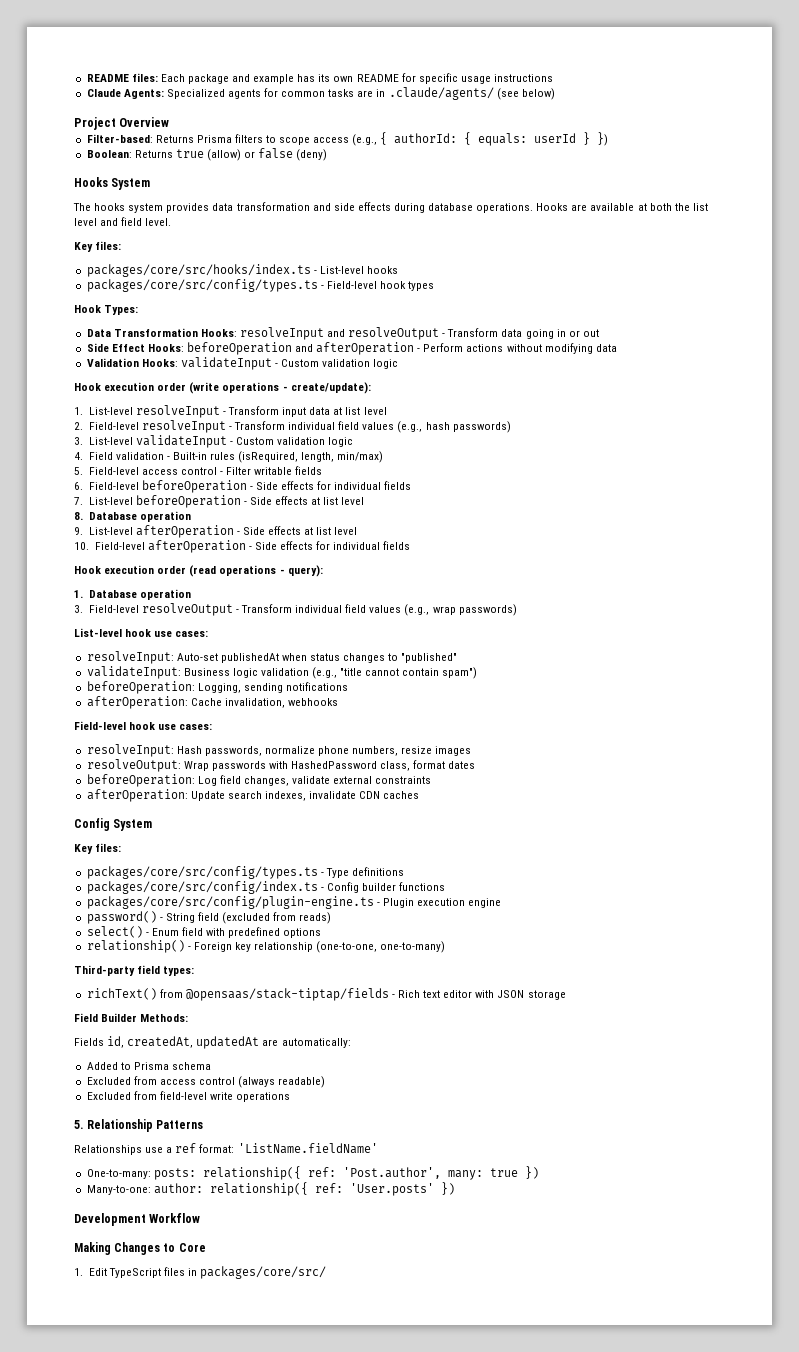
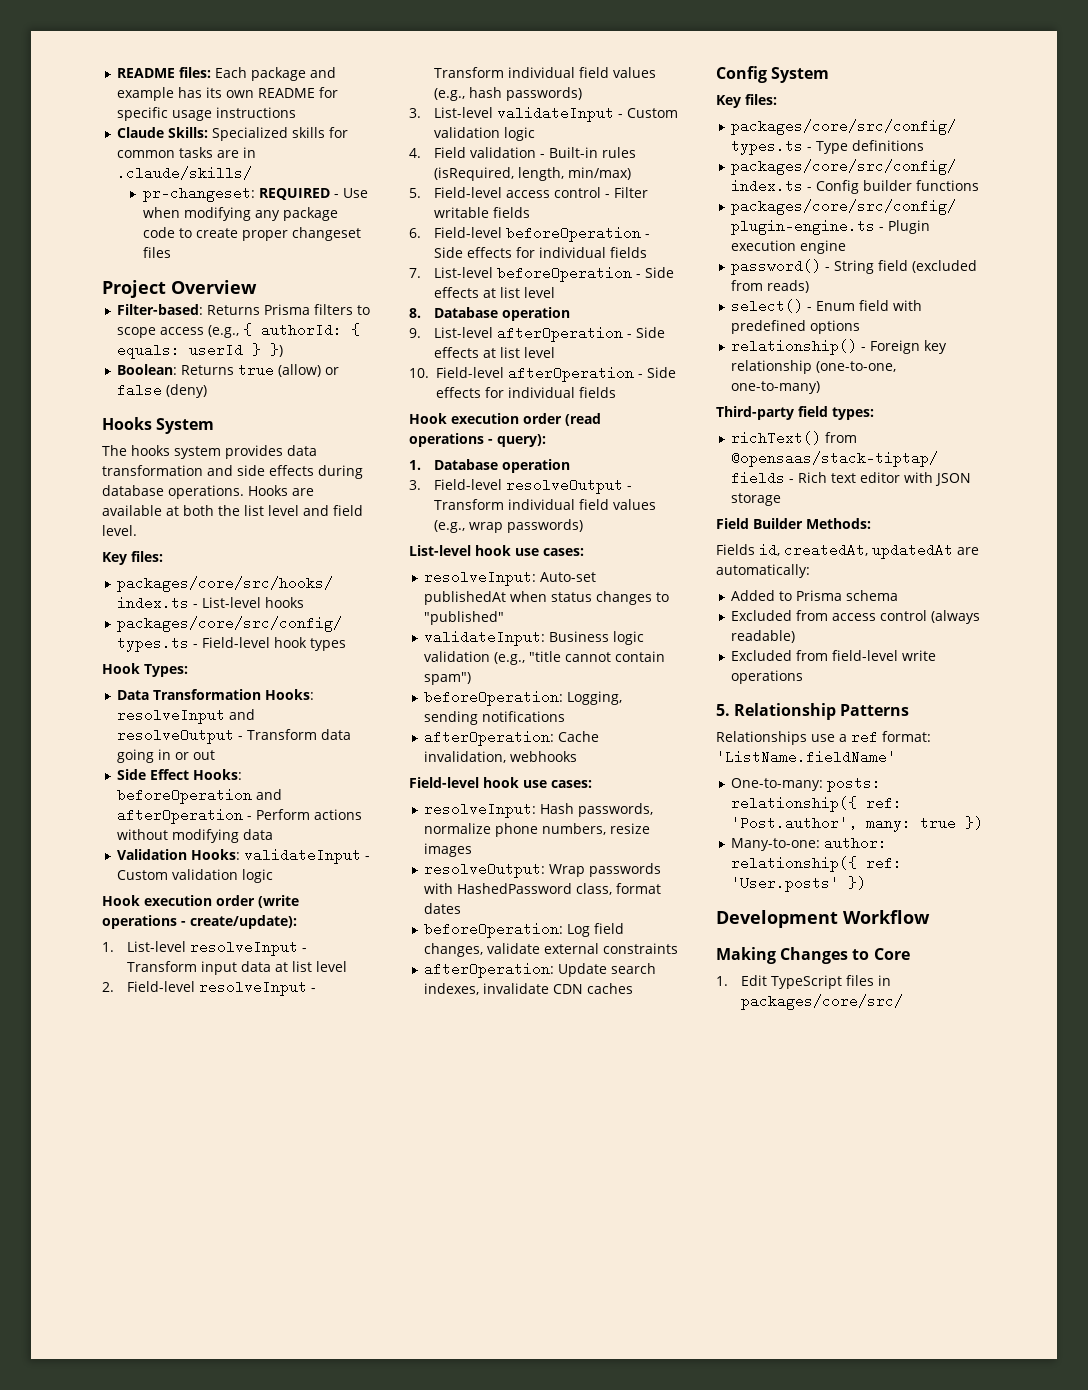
[123,89,261,99] Agents: Specialized agents -> [168,127,326,141] Skills: Specialized skills
[388,87,555,100] .claude/agents/ (see below) -> [117,166,253,180] [142,186,368,202] [142,207,338,221] [142,227,361,241] [142,247,171,258] .claude/skills/ // pr-changeset: REQUIRED - Use when modifying any package code to create proper changeset files

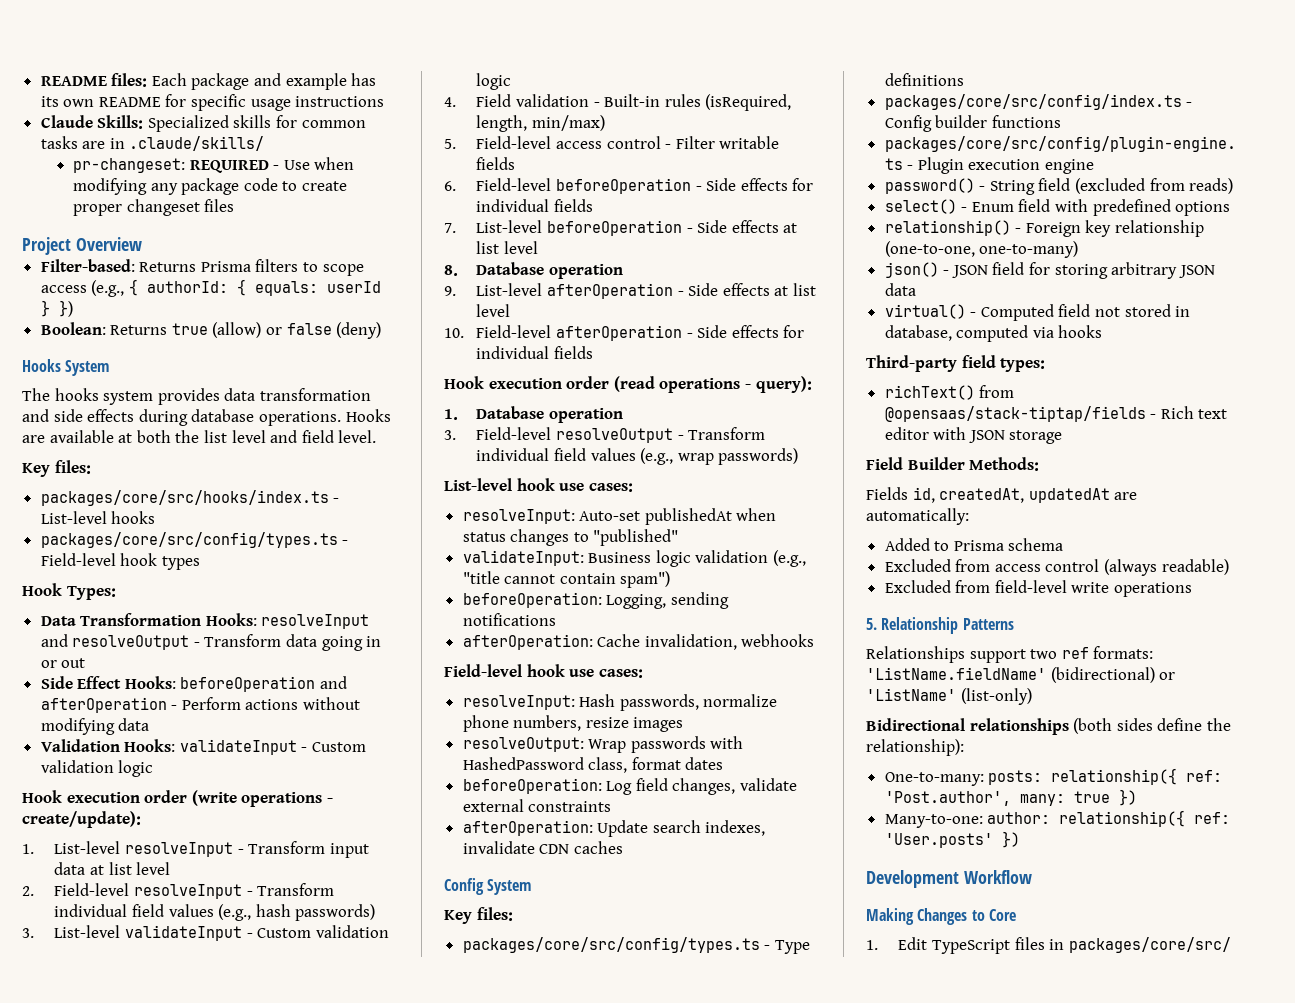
(821, 387) none -> [884,262,1215,279] [884,283,916,296] [884,304,1191,321] [884,325,1103,342] // json() - JSON field for storing arbitrary JSON data // virtual() - Computed field not stored in database, computed via hooks
[811,730,931,744] [716,750,896,764] use a ref format: 'ListName.fieldName' -> [969,646,1154,663] [866,667,1176,683] [866,688,1032,705] [866,718,1231,735] [866,739,964,756] support two ref formats: 'ListName.fieldName' (bidirectional) or 'ListName' (list-only) // Bidirectional relationships (both sides define the relationship):

